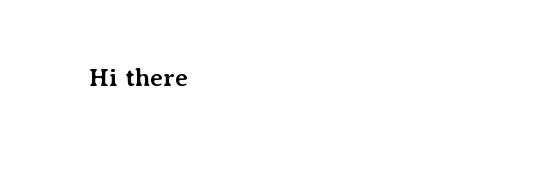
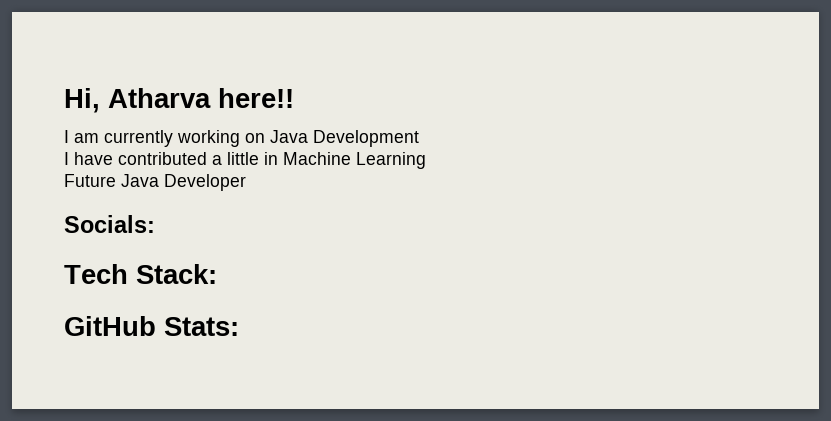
[89,68,188,86] Hi there -> [64,88,294,113] [64,130,419,147] [64,152,426,169] [64,174,246,191] [64,215,155,233] [64,264,217,284] [64,316,239,336] Hi, Atharva here!! // I am currently working on Java Development // I have contributed a little in Machine Learning // Future Java Developer // Socials: // Tech Stack: // GitHub Stats:

